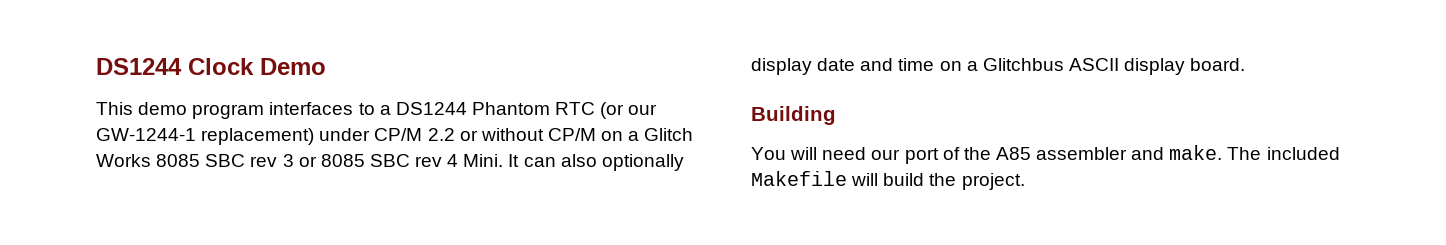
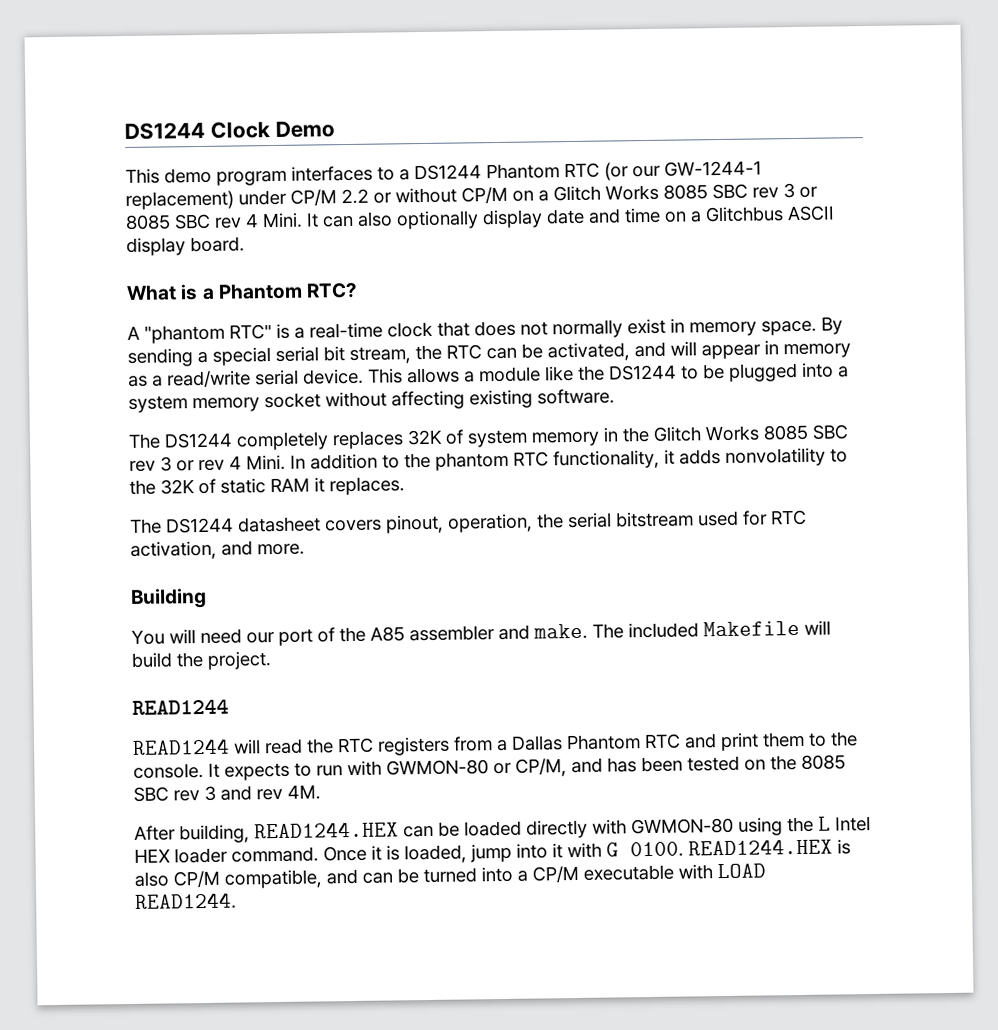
(1246, 64) none -> [126,282,359,301] [127,316,843,344] [127,340,851,367] [128,362,849,388] [128,388,615,413] [128,424,849,451] [129,447,848,472] [129,476,405,496] [130,509,807,534] [130,540,305,560] // What is a Phantom RTC? // A "phantom RTC" is a real-time clock that does not normally exist in memory space. By sending a special serial bit stream, the RTC can be activated, and will appear in memory as a read/write serial device. This allows a module like the DS1244 to be plugged into a system memory socket without affecting existing software. // The DS1244 completely replaces 32K of system memory in the Glitch Works 8085 SBC rev 3 or rev 4 Mini. In addition to the phantom RTC functionality, it adds nonvolatility to the 32K of static RAM it replaces. // The DS1244 datasheet covers pinout, operation, the serial bitstream used for RTC activation, and more.
(1025, 181) none -> [132,699,229,715] [132,731,858,756] [133,754,846,781] [133,784,321,802] [134,816,871,844] [134,838,851,864] [134,863,766,889] [135,892,237,910] // READ1244 // READ1244 will read the RTC registers from a Dallas Phantom RTC and print them to the console. It expects to run with GWMON-80 or CP/M, and has been tested on the 8085 SBC rev 3 and rev 4M. // After building, READ1244.HEX can be loaded directly with GWMON-80 using the L Intel HEX loader command. Once it is loaded, jump into it with G 0100. READ1244.HEX is also CP/M compatible, and can be turned into a CP/M executable with LOAD READ1244.

